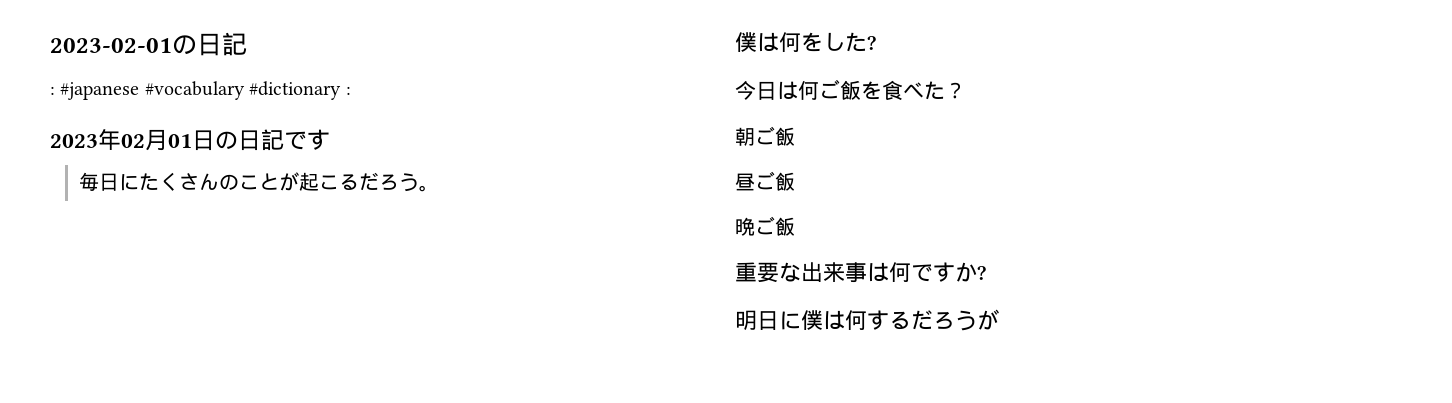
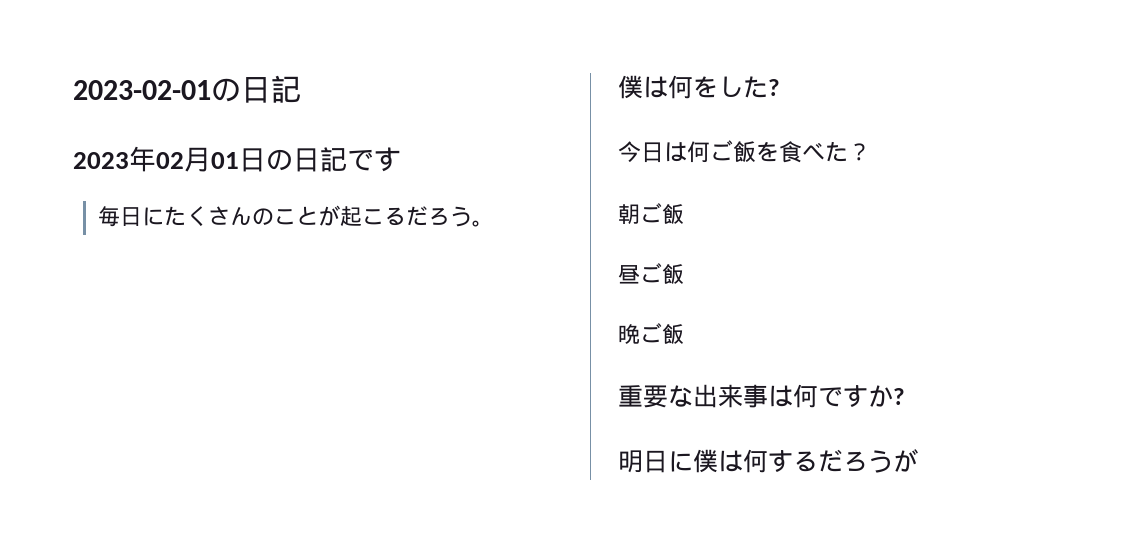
[50,81,351,100] // : #japanese #vocabulary #dictionary : -> (301, 89) none

